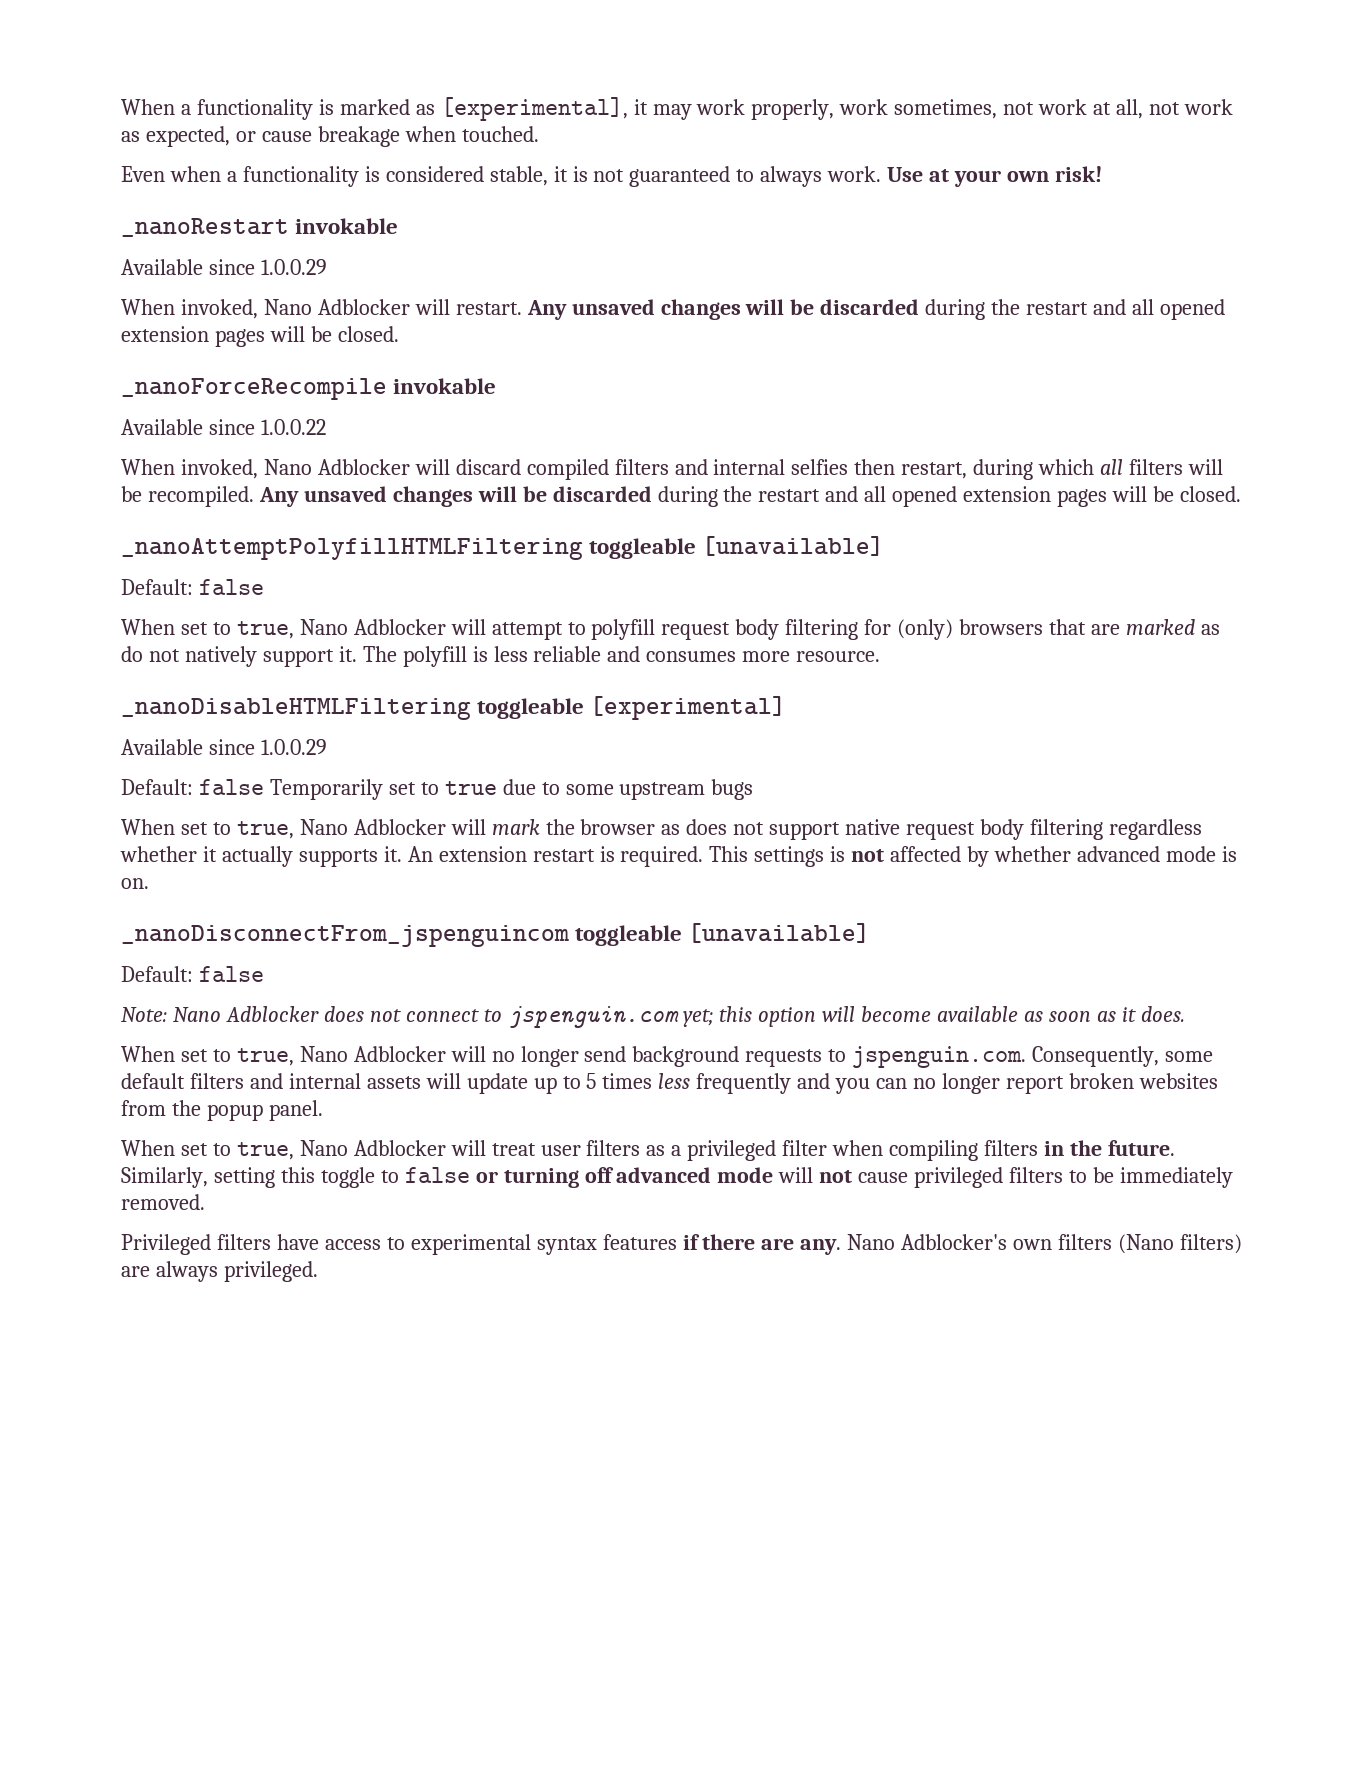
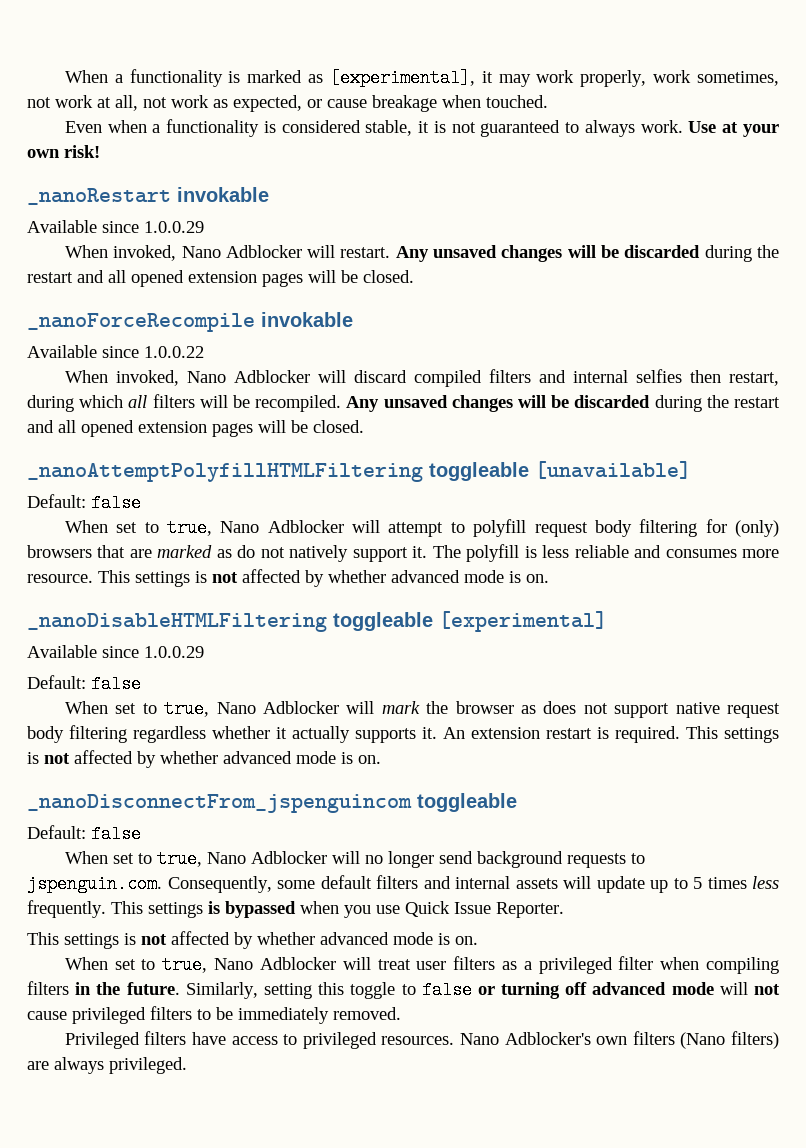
(881, 656) none -> [98,569,549,587] This settings is not affected by whether advanced mode is on.
[269,779,754,800] Temporarily set to true due to some upstream bugs -> (141, 684) none
[688,923,871,943] [121,966,264,982] [121,1006,1185,1028] [unavailable] // Default: false // Note: Nano Adblocker does not connect to jspenguin.com yet; this option will become available as soon as it does. -> [27,825,141,843] // Default: false
[696,1073,1218,1094] [121,1100,323,1121] frequently and you can no longer report broken websites from the popup panel. -> [27,900,564,918] [27,931,478,949] frequently. This settings is bypassed when you use Quick Issue Reporter. // This settings is not affected by whether advanced mode is on.
[410,1234,842,1255] experimental syntax features if there are any. -> [302,1032,455,1049] privileged resources.

